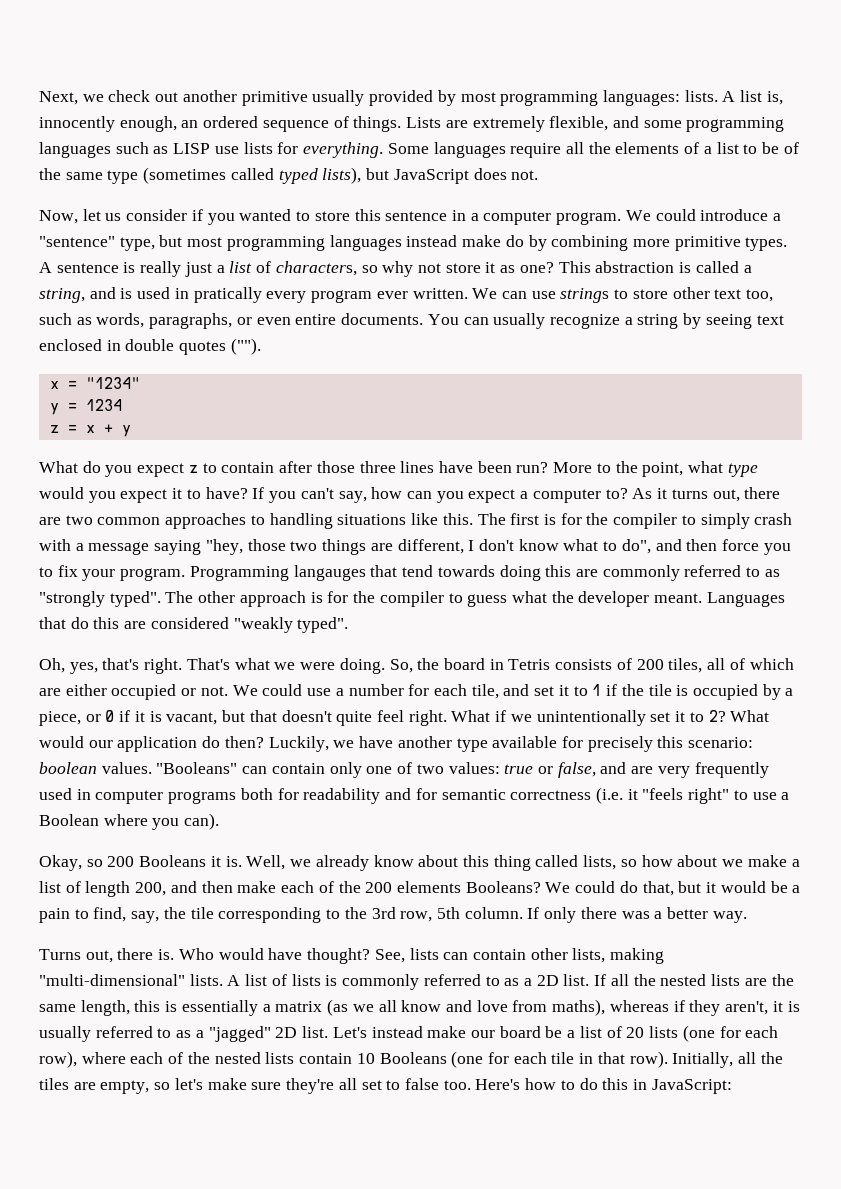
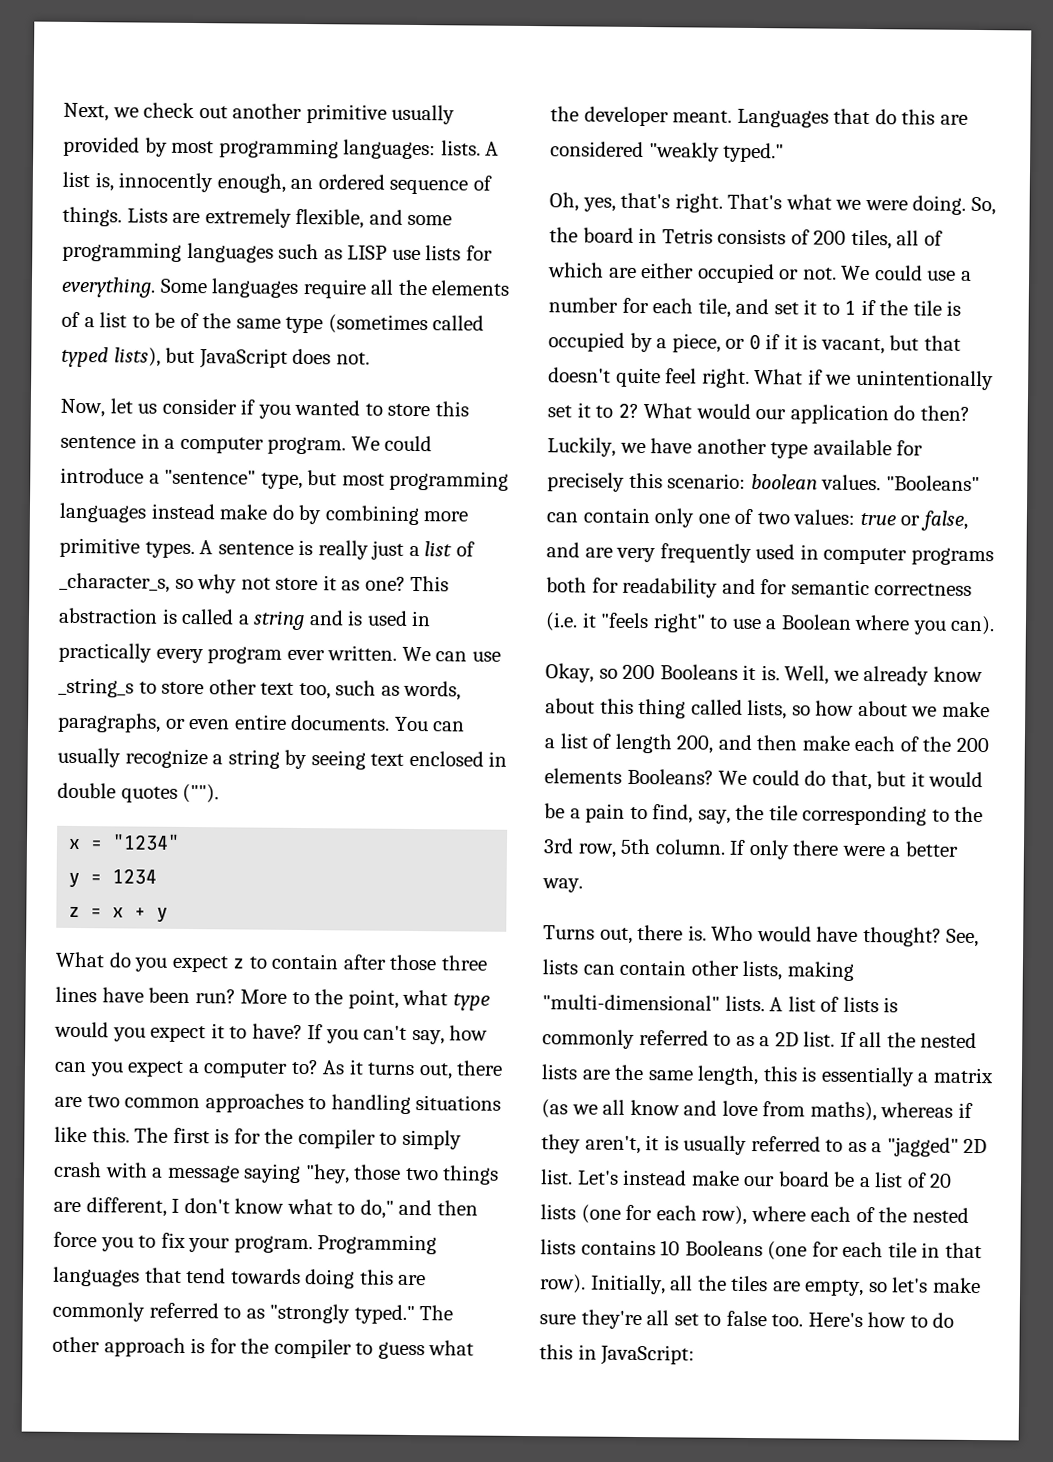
[275,261,357,276] characters, -> [59,572,170,593] _character_s,
[39,288,85,303] string, -> [253,610,306,631] string
[193,287,262,303] pratically -> [58,642,152,663] practically
[560,288,610,303] strings -> [58,677,134,698] _string_s
[621,539,651,554] do", -> [359,1199,394,1219] do,"
[293,565,366,581] langauges -> [53,1266,140,1287] languages
[109,591,161,607] typed". -> [353,1304,415,1325] typed."
[297,617,349,633] typed". -> [723,142,785,163] typed."
[621,911,650,919] was -> [841,845,885,857] were
[299,1053,353,1064] contain -> [580,1239,656,1256] contains

